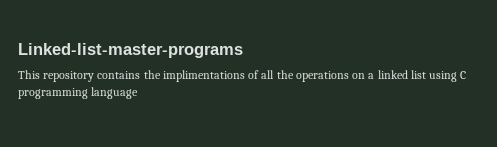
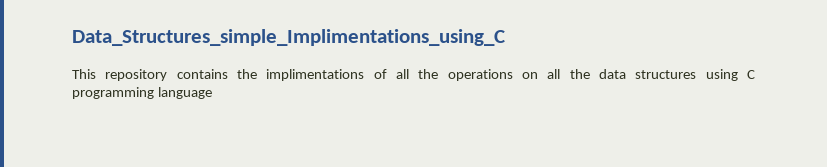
[18,43,243,58] Linked-list-master-programs -> [72,29,505,46] Data_Structures_simple_Implimentations_using_C
[368,70,426,79] a linked list -> [547,69,697,79] all the data structures

